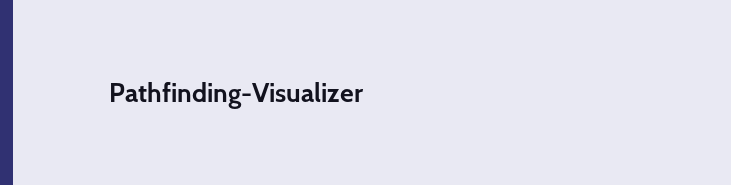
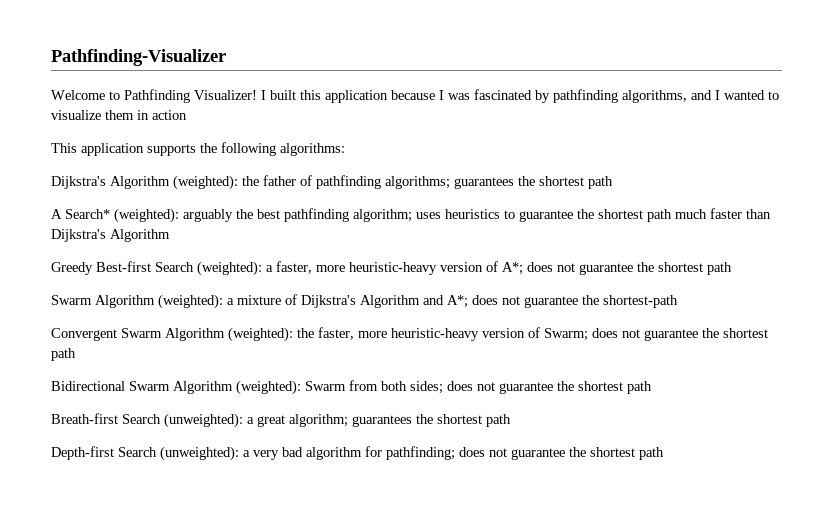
(364, 95) none -> [51,89,779,103] [51,110,187,120] [51,142,345,156] [51,175,613,190] [51,208,771,223] [51,229,170,242] [51,261,732,276] [51,294,678,309] [51,327,768,342] [51,348,76,361] [51,380,652,395] [51,413,511,428] [51,446,664,461] // Welcome to Pathfinding Visualizer! I built this application because I was fascinated by pathfinding algorithms, and I wanted to visualize them in action // This application supports the following algorithms: // Dijkstra's Algorithm (weighted): the father of pathfinding algorithms; guarantees the shortest path // A Search* (weighted): arguably the best pathfinding algorithm; uses heuristics to guarantee the shortest path much faster than Dijkstra's Algorithm // Greedy Best-first Search (weighted): a faster, more heuristic-heavy version of A*; does not guarantee the shortest path // Swarm Algorithm (weighted): a mixture of Dijkstra's Algorithm and A*; does not guarantee the shortest-path // Convergent Swarm Algorithm (weighted): the faster, more heuristic-heavy version of Swarm; does not guarantee the shortest path // Bidirectional Swarm Algorithm (weighted): Swarm from both sides; does not guarantee the shortest path // Breath-first Search (unweighted): a great algorithm; guarantees the shortest path // Depth-first Search (unweighted): a very bad algorithm for pathfinding; does not guarantee the shortest path

